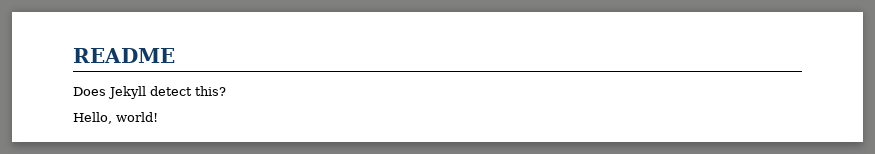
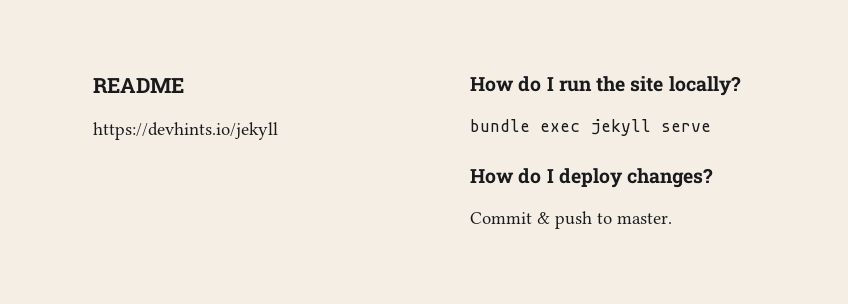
[73,86,226,99] [73,112,158,124] Does Jekyll detect this? // Hello, world! -> [93,122,278,140] [470,76,741,96] [470,119,711,136] [470,168,714,188] [470,211,672,229] https://devhints.io/jekyll // How do I run the site locally? // bundle exec jekyll serve // How do I deploy changes? // Commit & push to master.

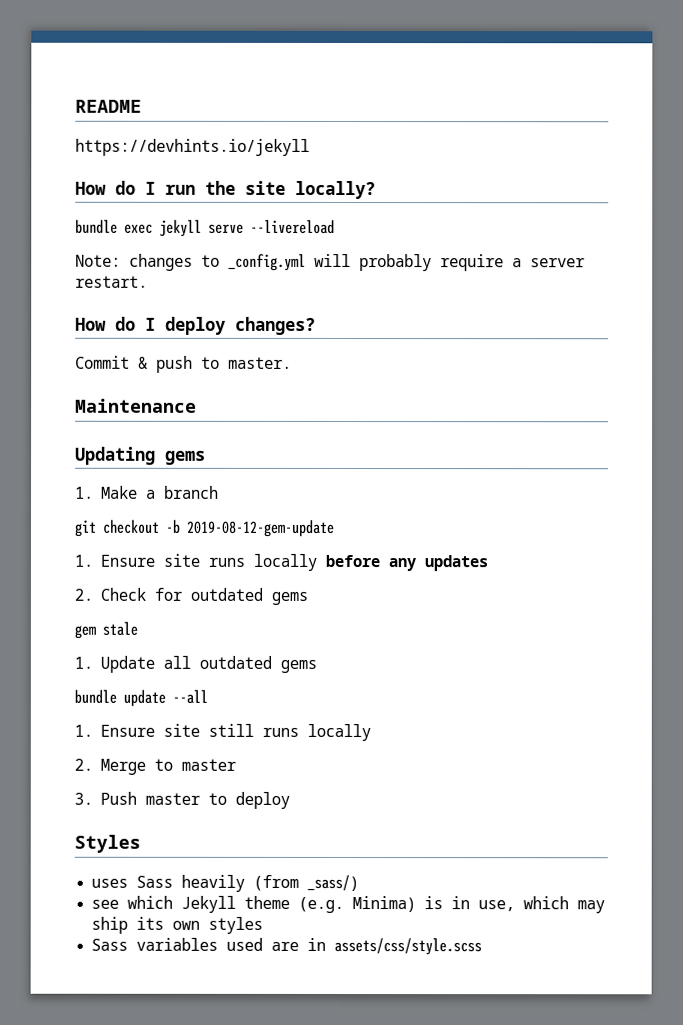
(711, 127) none -> [250,219,335,234] [75,253,585,272] [75,275,148,288] --livereload // Note: changes to _config.yml will probably require a server restart.
(672, 218) none -> [75,398,197,413] [75,446,206,465] [75,485,219,499] [74,519,334,537] [74,553,488,572] [74,587,308,605] [74,621,138,639] [74,655,317,673] [74,689,208,707] [74,723,371,742] [74,758,236,775] [74,791,290,809] [74,834,141,853] [91,874,360,892] [91,895,606,914] [91,916,264,934] [91,937,483,956] // Maintenance // Updating gems // 1. Make a branch // git checkout -b 2019-08-12-gem-update // 1. Ensure site runs locally before any updates // 2. Check for outdated gems // gem stale // 1. Update all outdated gems // bundle update --all // 1. Ensure site still runs locally // 2. Merge to master // 3. Push master to deploy // Styles // uses Sass heavily (from _sass/) // see which Jekyll theme (e.g. Minima) is in use, which may ship its own styles // Sass variables used are in assets/css/style.scss

